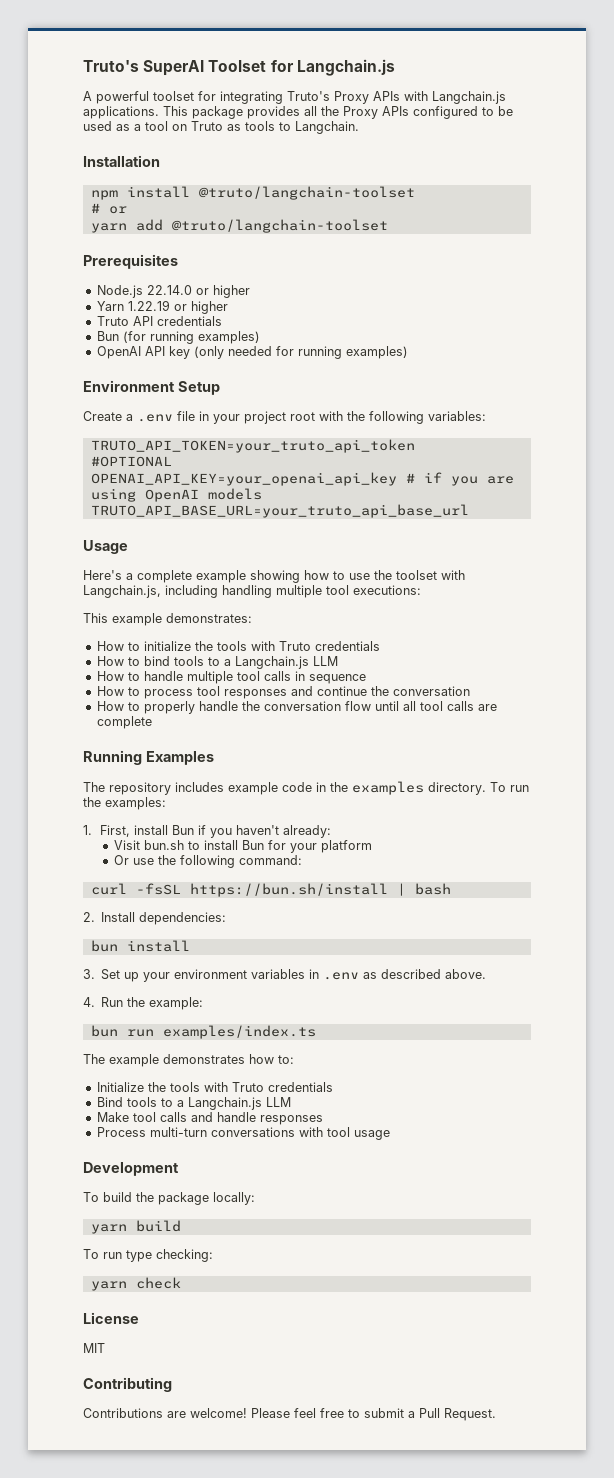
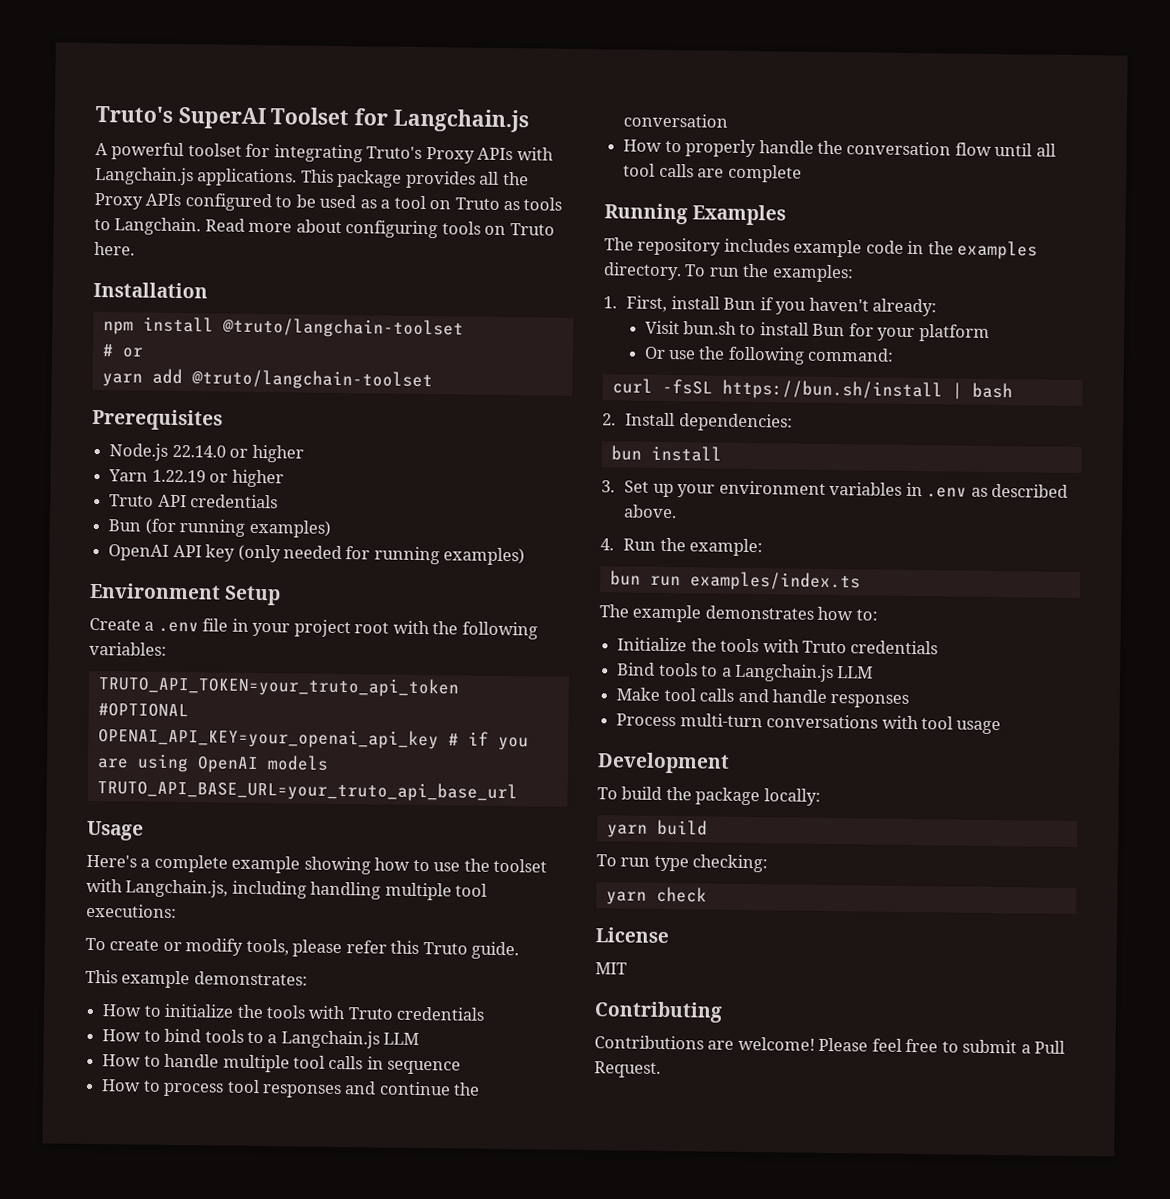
(359, 127) none -> [204,218,555,239] [94,241,135,256] Read more about configuring tools on Truto here.
(421, 590) none -> [85,937,520,960] // To create or modify tools, please refer this Truto guide.

